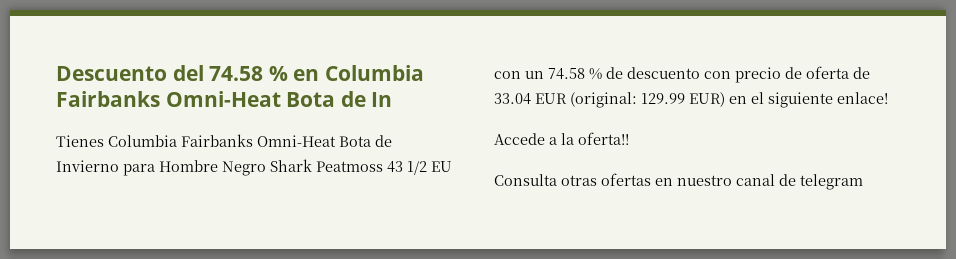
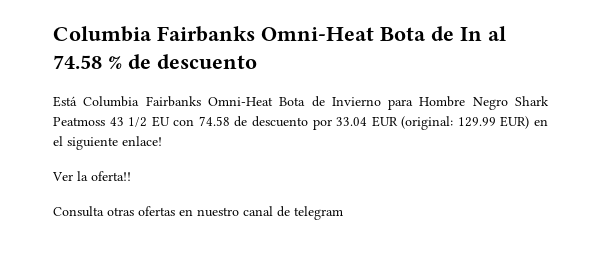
[56,65,320,81] Descuento del 74.58 % en -> (53, 34) none
[56,135,104,147] // Tienes -> [488,26,506,41] [53,54,257,69] [53,96,77,107] al 74.58 % de descuento // Está
[525,66,870,83] un 74.58 % de descuento con precio de oferta de -> [198,116,332,130] 74.58 de descuento por
[494,133,557,145] Accede a -> [52,172,73,181] Ver

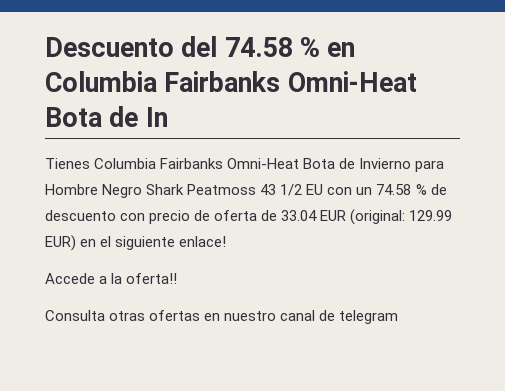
(53, 34) none -> [45,36,356,57] Descuento del 74.58 % en
[488,26,506,41] [53,54,257,69] [53,96,77,107] al 74.58 % de descuento // Está -> [45,158,90,169] // Tienes
[198,116,332,130] 74.58 de descuento por -> [356,184,447,195] [45,210,278,224] un 74.58 % de descuento con precio de oferta de
[52,172,73,181] Ver -> [45,273,108,284] Accede a

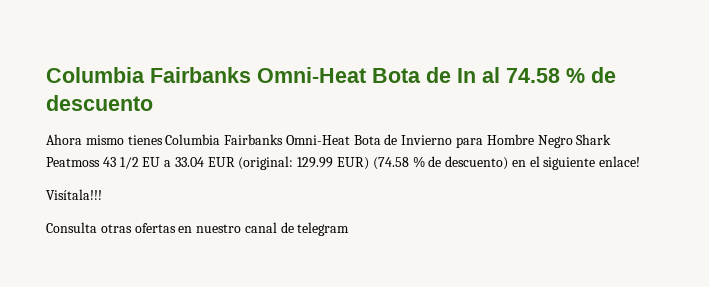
[45,36,356,57] Descuento del 74.58 % en -> (46, 75) none
[45,158,90,169] // Tienes -> [482,67,616,83] [46,95,153,111] [46,134,163,145] al 74.58 % de descuento // Ahora mismo tienes
[327,184,447,195] [45,210,278,224] con un 74.58 % de descuento con precio de oferta de -> [164,160,172,167] a
(76, 243) none -> [372,156,509,170] (74.58 % de descuento)
[45,273,178,284] Accede a la oferta!! -> [46,189,102,200] Visítala!!!

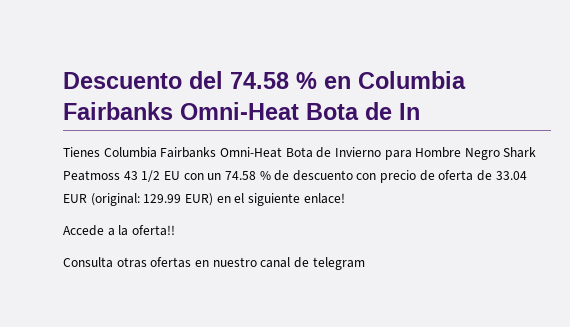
(46, 75) none -> [63,71,351,89] Descuento del 74.58 % en
[482,67,616,83] [46,95,153,111] [46,134,163,145] al 74.58 % de descuento // Ahora mismo tienes -> [63,147,100,157] // Tienes
[164,160,172,167] a -> [183,170,493,183] con un 74.58 % de descuento con precio de oferta de
[372,156,509,170] (74.58 % de descuento) -> (213, 199) none
[46,189,102,200] Visítala!!! -> [63,225,175,236] Accede a la oferta!!

